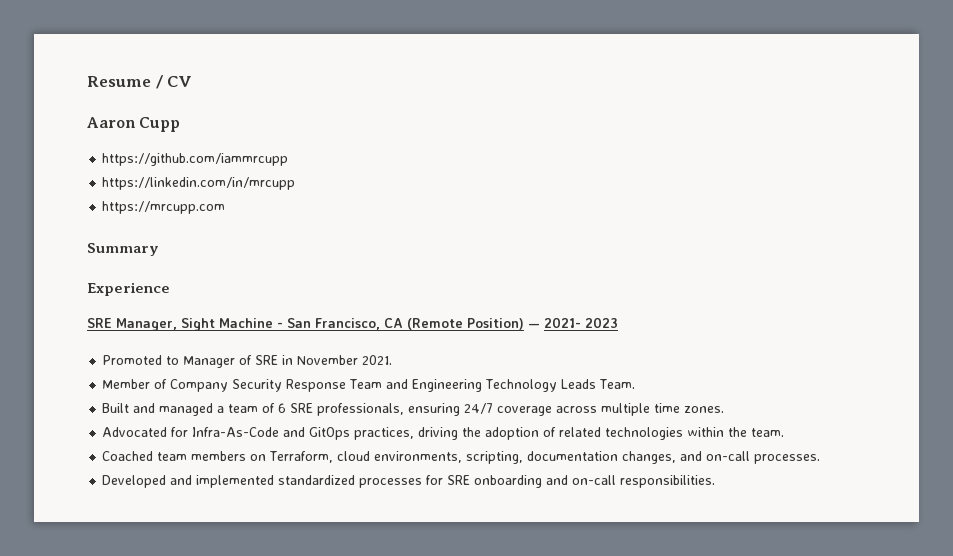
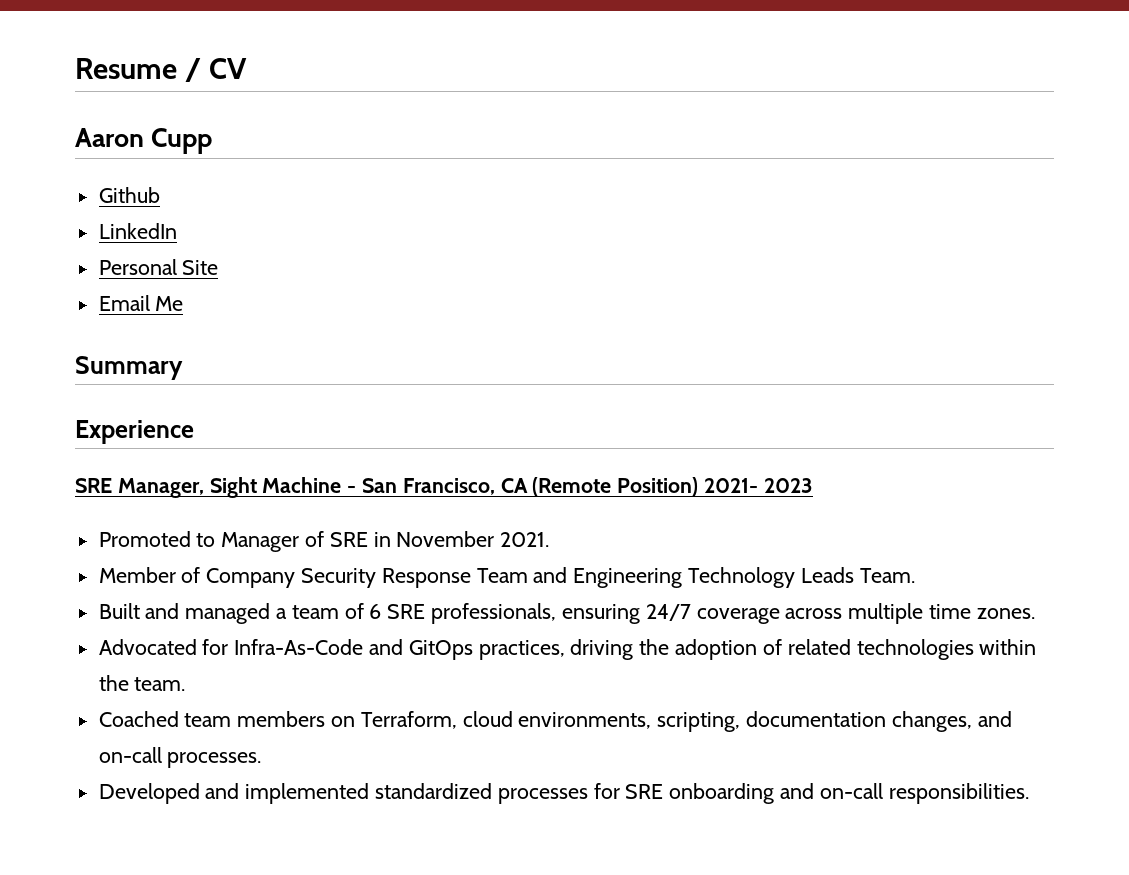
[102,153,289,166] [102,177,296,190] [102,201,226,214] https://github.com/iammrcupp // https://linkedin.com/in/mrcupp // https://mrcupp.com -> [98,187,160,203] [98,223,177,239] [98,259,219,275] [98,295,184,311] Github // LinkedIn // Personal Site // Email Me
[528,323,540,328] — -> (699, 486) none

